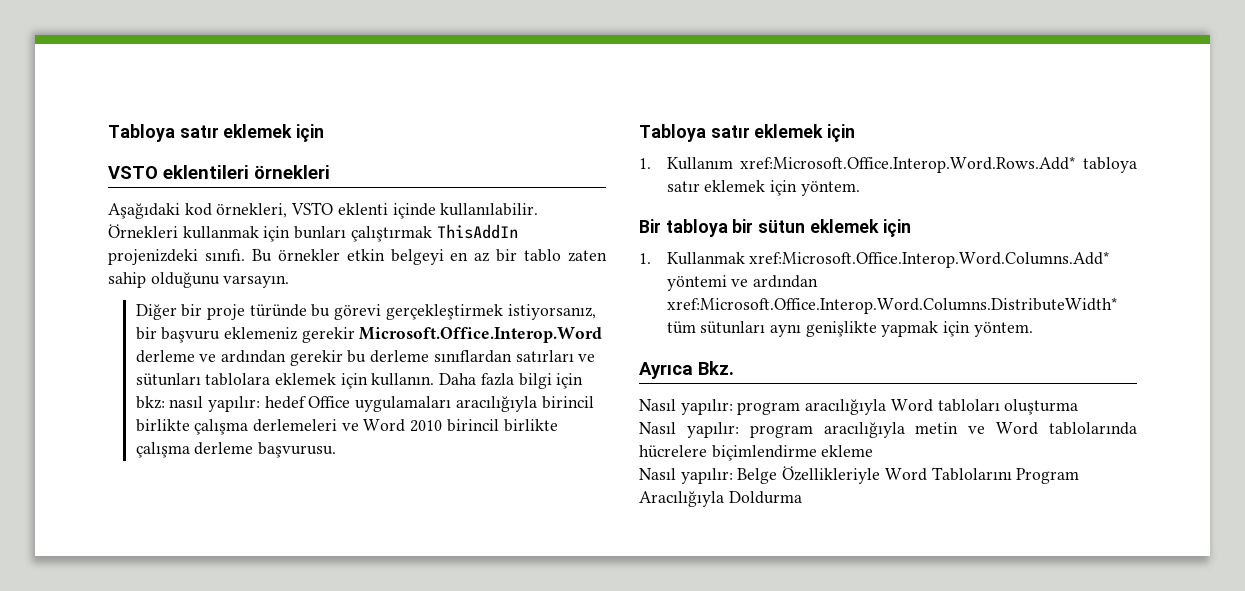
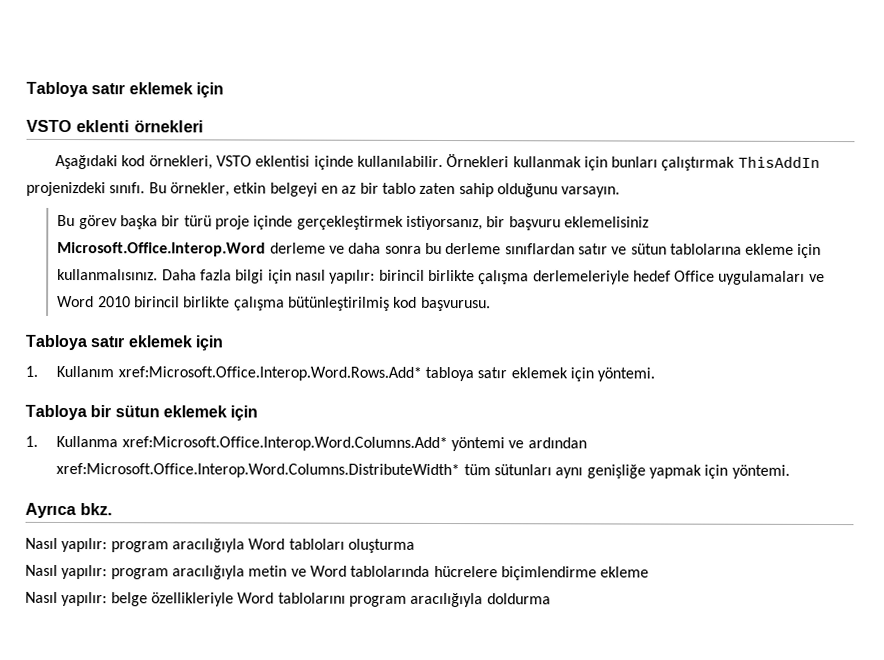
[163,165,249,179] eklentileri -> [76,120,130,133] eklenti
[337,203,388,215] eklenti -> [255,155,311,167] eklentisi
[277,249,340,261] örnekler -> [169,182,230,197] örnekler,
[135,304,382,320] Diğer bir proje türünde bu görevi -> [57,214,294,230] Bu görev başka bir türü proje içinde
[223,327,355,343] eklemeniz gerekir -> [563,216,649,228] eklemelisiniz
[220,350,343,366] ardından gerekir -> [348,242,422,254] daha sonra
[515,350,596,362] [135,373,435,389] satırları ve sütunları tablolara eklemek için kullanın. -> [577,243,822,258] [57,268,159,281] satır ve sütun tablolarına ekleme için kullanmalısınız.
[135,396,165,409] bkz: -> (292, 276) none
[264,396,594,412] [135,419,337,435] hedef Office uygulamaları aracılığıyla birincil birlikte çalışma derlemeleri -> [378,269,806,285] birincil birlikte çalışma derlemeleriyle hedef Office uygulamaları
[194,442,254,455] derleme -> [287,296,418,311] bütünleştirilmiş kod
[800,181,860,196] [639,219,728,237] yöntem. // Bir tabloya -> [597,367,656,382] [25,404,87,421] yöntemi. // Tabloya
[666,252,745,265] Kullanmak -> [56,435,119,448] Kullanma
[805,321,877,337] genişlikte -> [586,464,646,479] genişliğe
[973,322,1033,337] yöntem. -> [731,464,790,479] yöntemi.
[698,361,734,375] Bkz. -> [80,503,113,516] bkz.
[737,466,1080,484] [639,491,802,507] Belge Özellikleriyle Word Tablolarını Program Aracılığıyla Doldurma -> [110,592,551,608] belge özellikleriyle Word tablolarını program aracılığıyla doldurma

